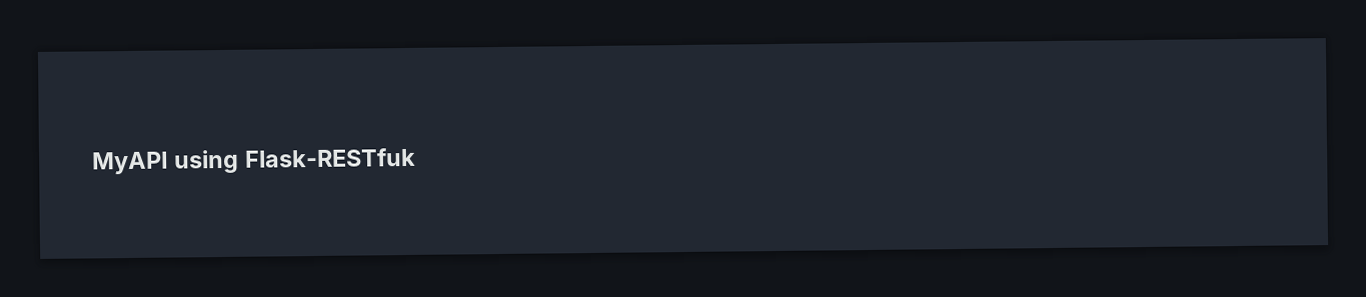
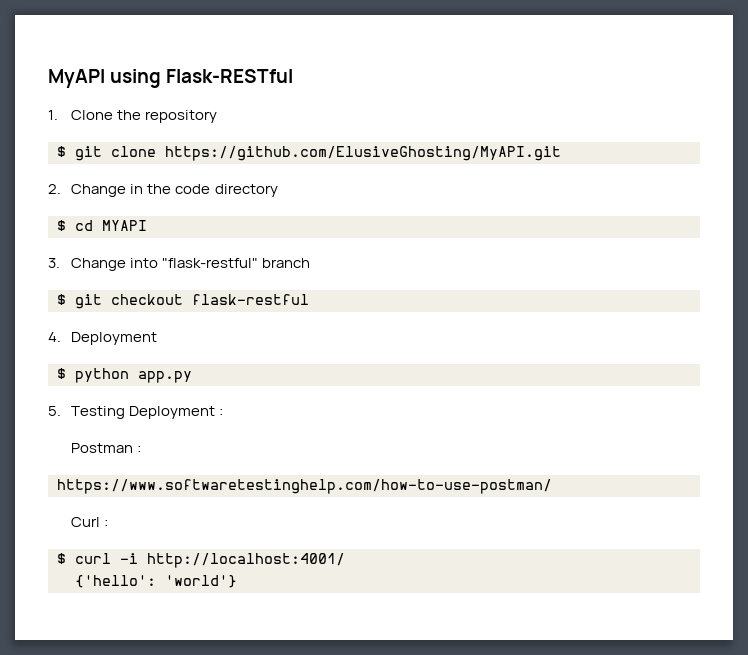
[243,147,416,168] Flask-RESTfuk -> [166,69,294,83] [48,110,218,123] [57,146,561,161] [48,184,278,197] [57,220,147,231] [48,258,311,271] [57,294,309,309] [48,332,158,345] [57,368,192,383] [48,406,224,419] [71,443,142,453] [57,479,552,494] [71,517,109,527] [57,553,345,568] [75,575,237,588] Flask-RESTful // 1. Clone the repository // $ git clone https://github.com/ElusiveGhosting/MyAPI.git // 2. Change in the code directory // $ cd MYAPI // 3. Change into "flask-restful" branch // $ git checkout flask-restful // 4. Deployment // $ python app.py // 5. Testing Deployment : // Postman : // https://www.softwaretestinghelp.com/how-to-use-postman/ // Curl : // $ curl -i http://localhost:4001/ // {'hello': 'world'}

